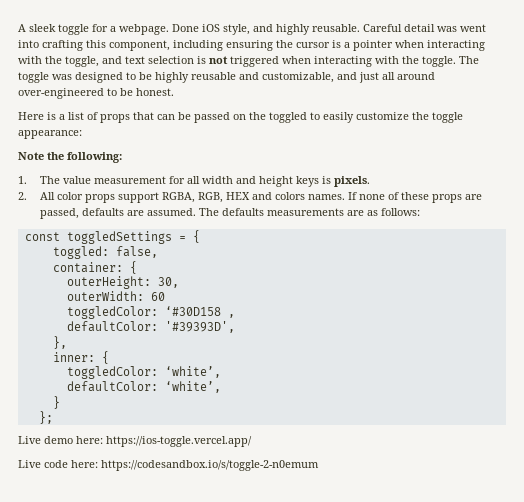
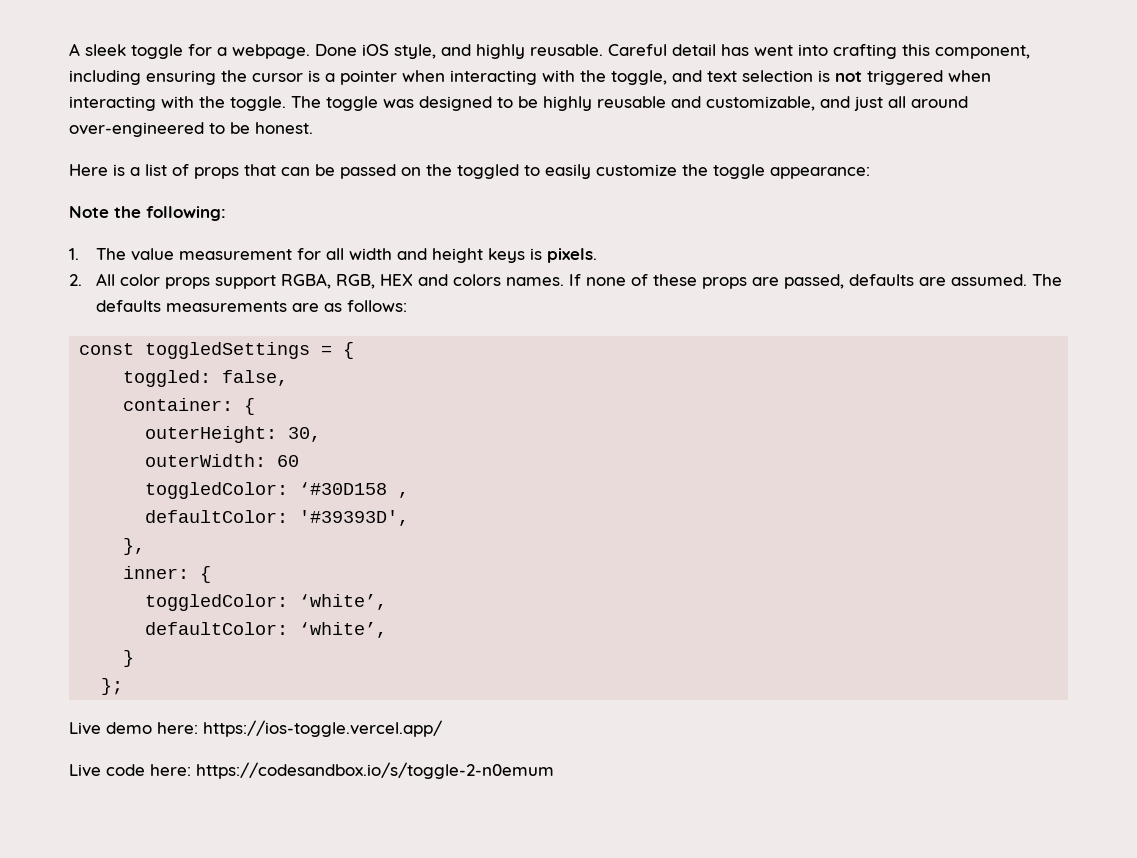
[437,26,457,32] was -> [721,44,749,56] has

